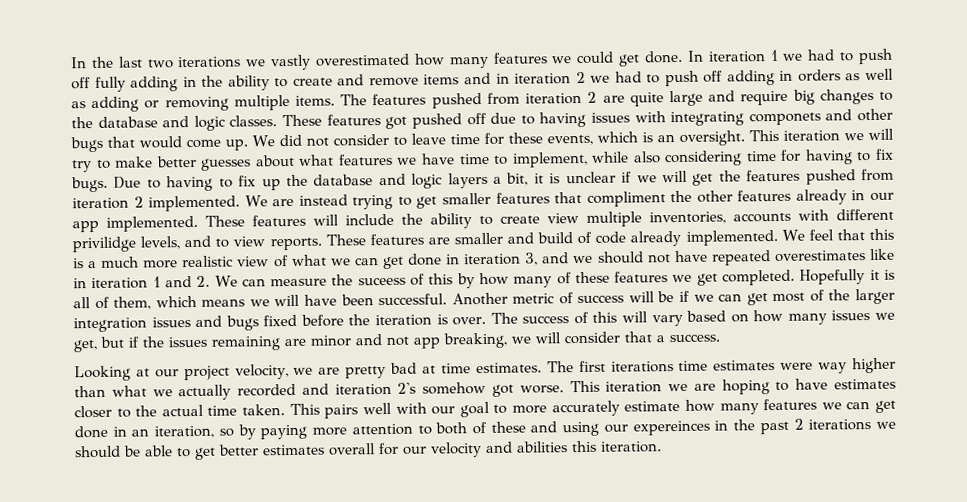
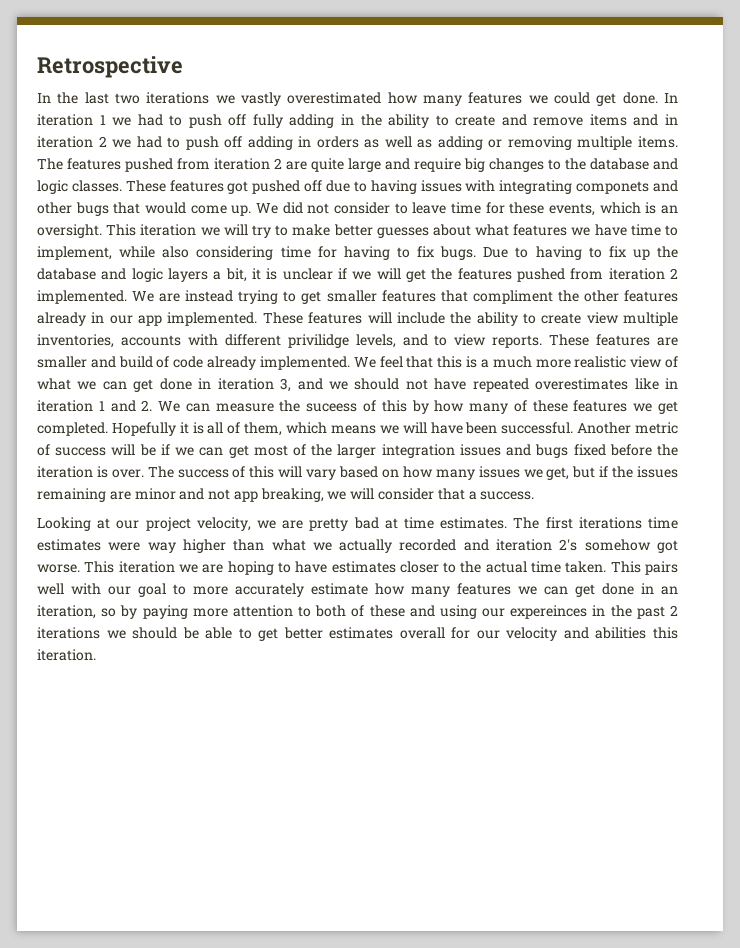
(70, 63) none -> [37,56,183,78] Retrospective //

